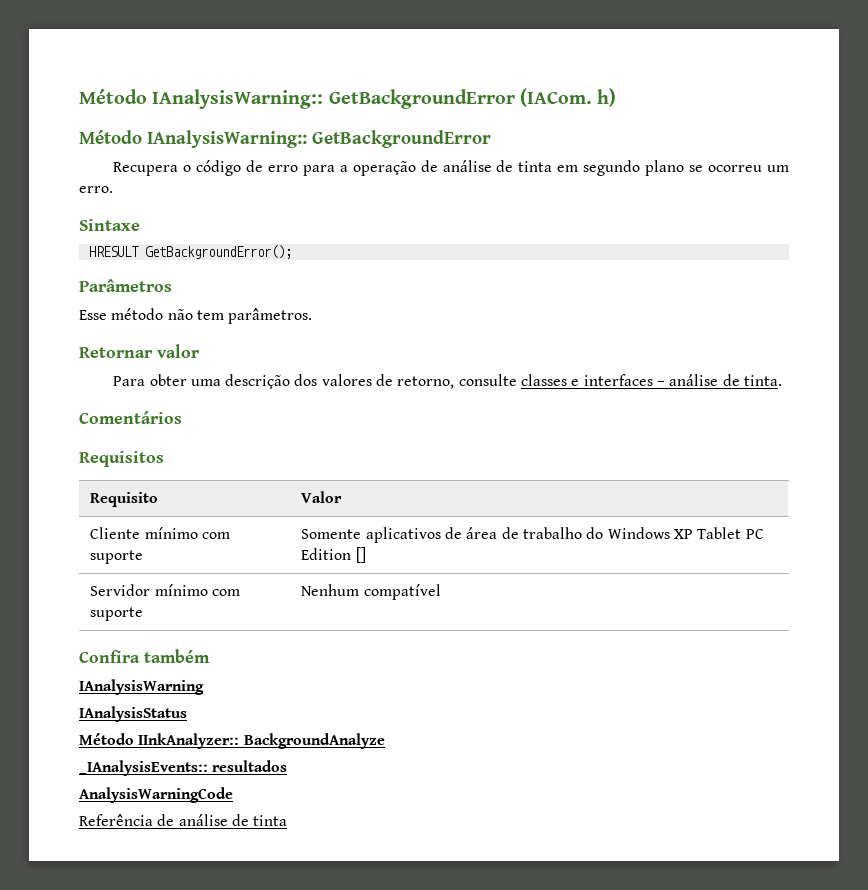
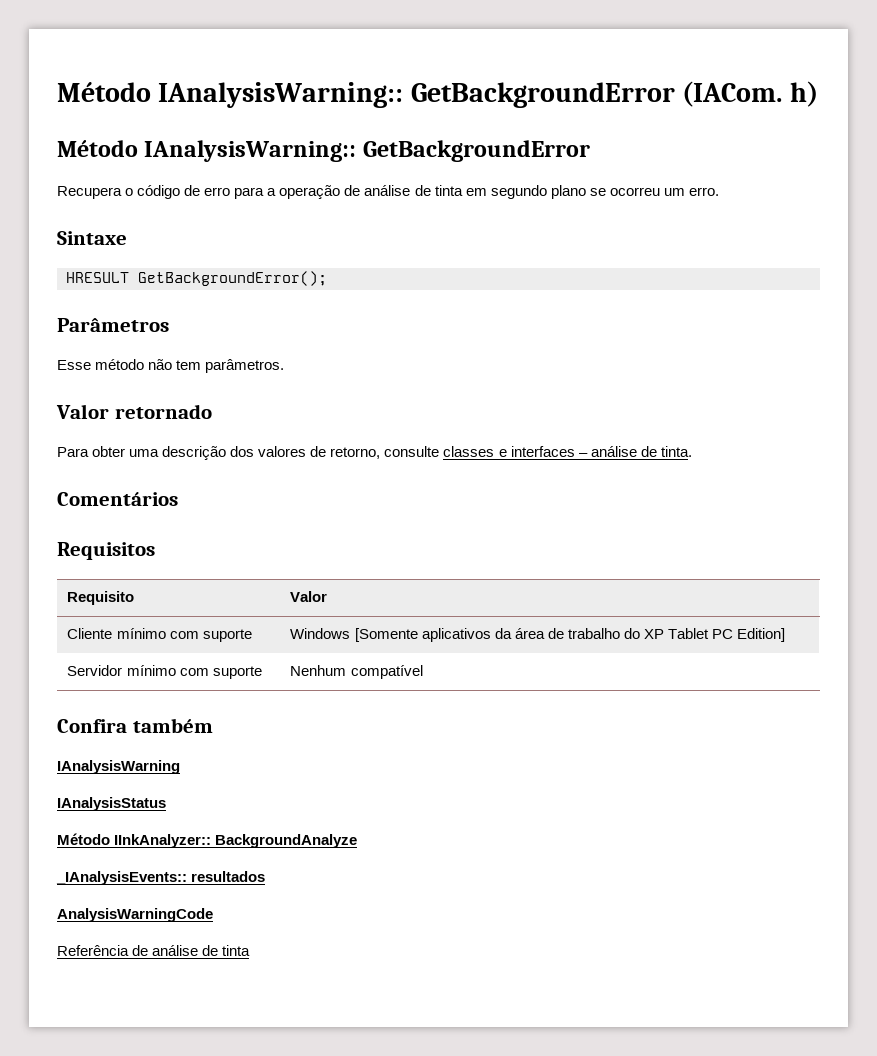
[79,344,200,358] Retornar valor -> [56,404,212,419] Valor retornado
[301,527,462,543] Somente aplicativos de -> [290,628,512,642] Windows [Somente aplicativos da
[607,527,670,539] Windows -> (640, 633) none
[301,547,366,563] Edition [] -> [736,628,785,642] Edition]

